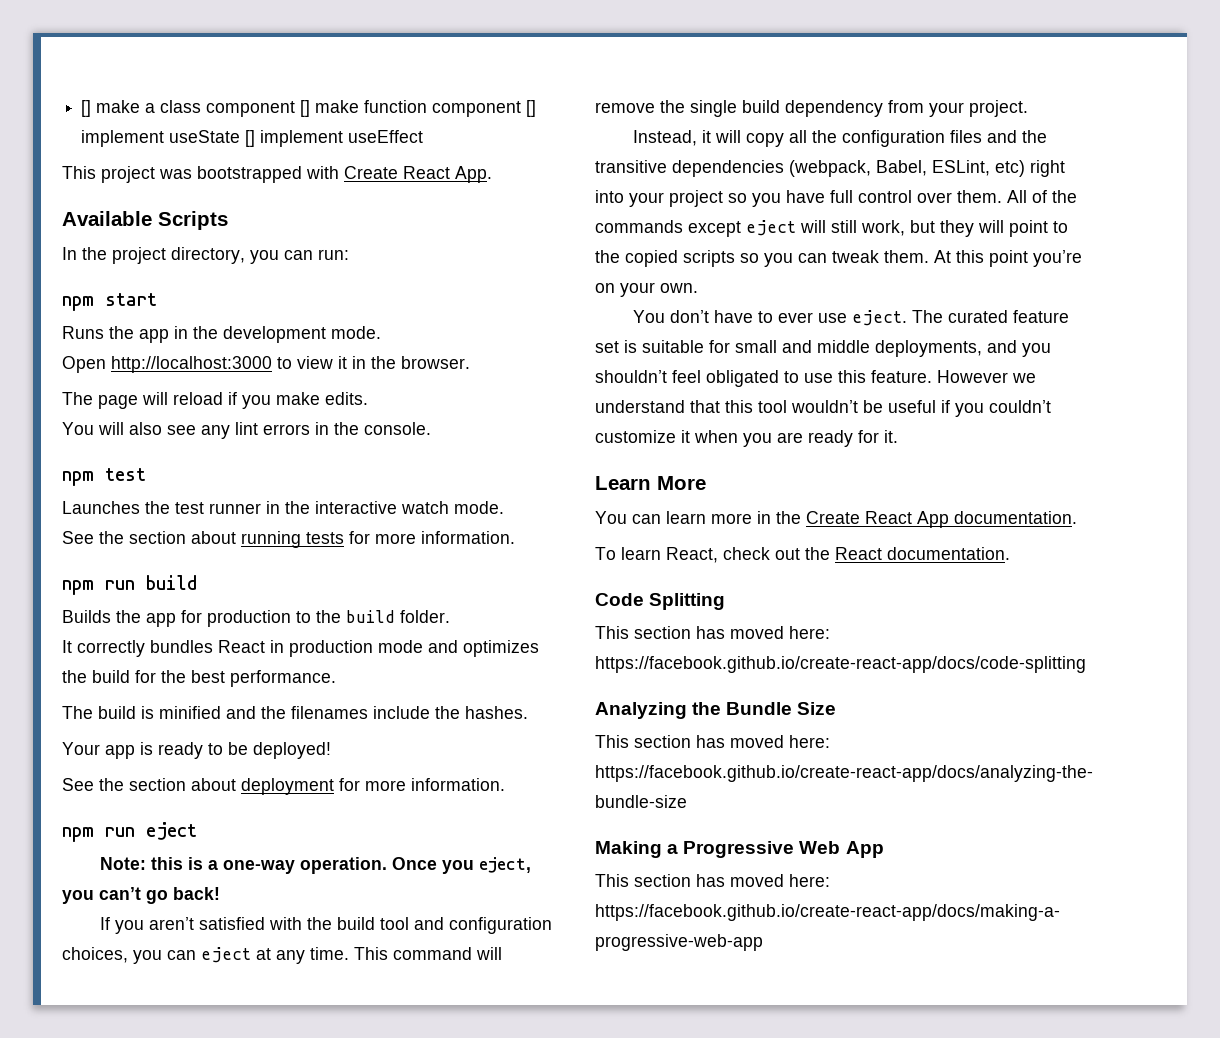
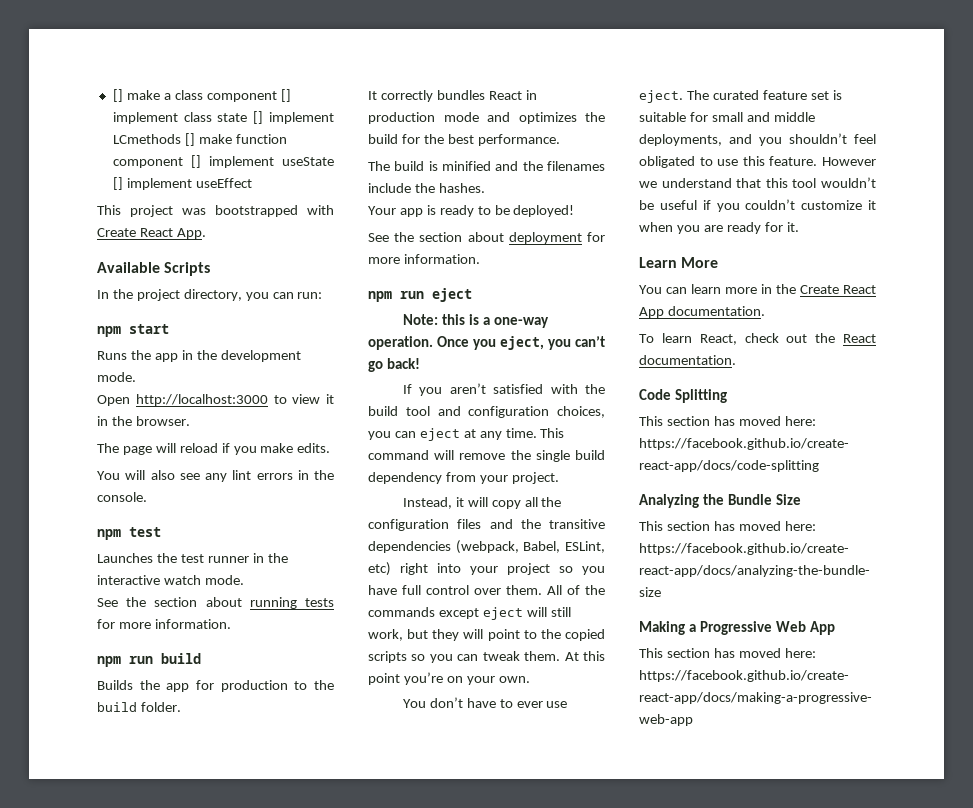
(311, 108) none -> [112,111,335,124] [112,133,195,146] implement class state [] implement LCmethods []

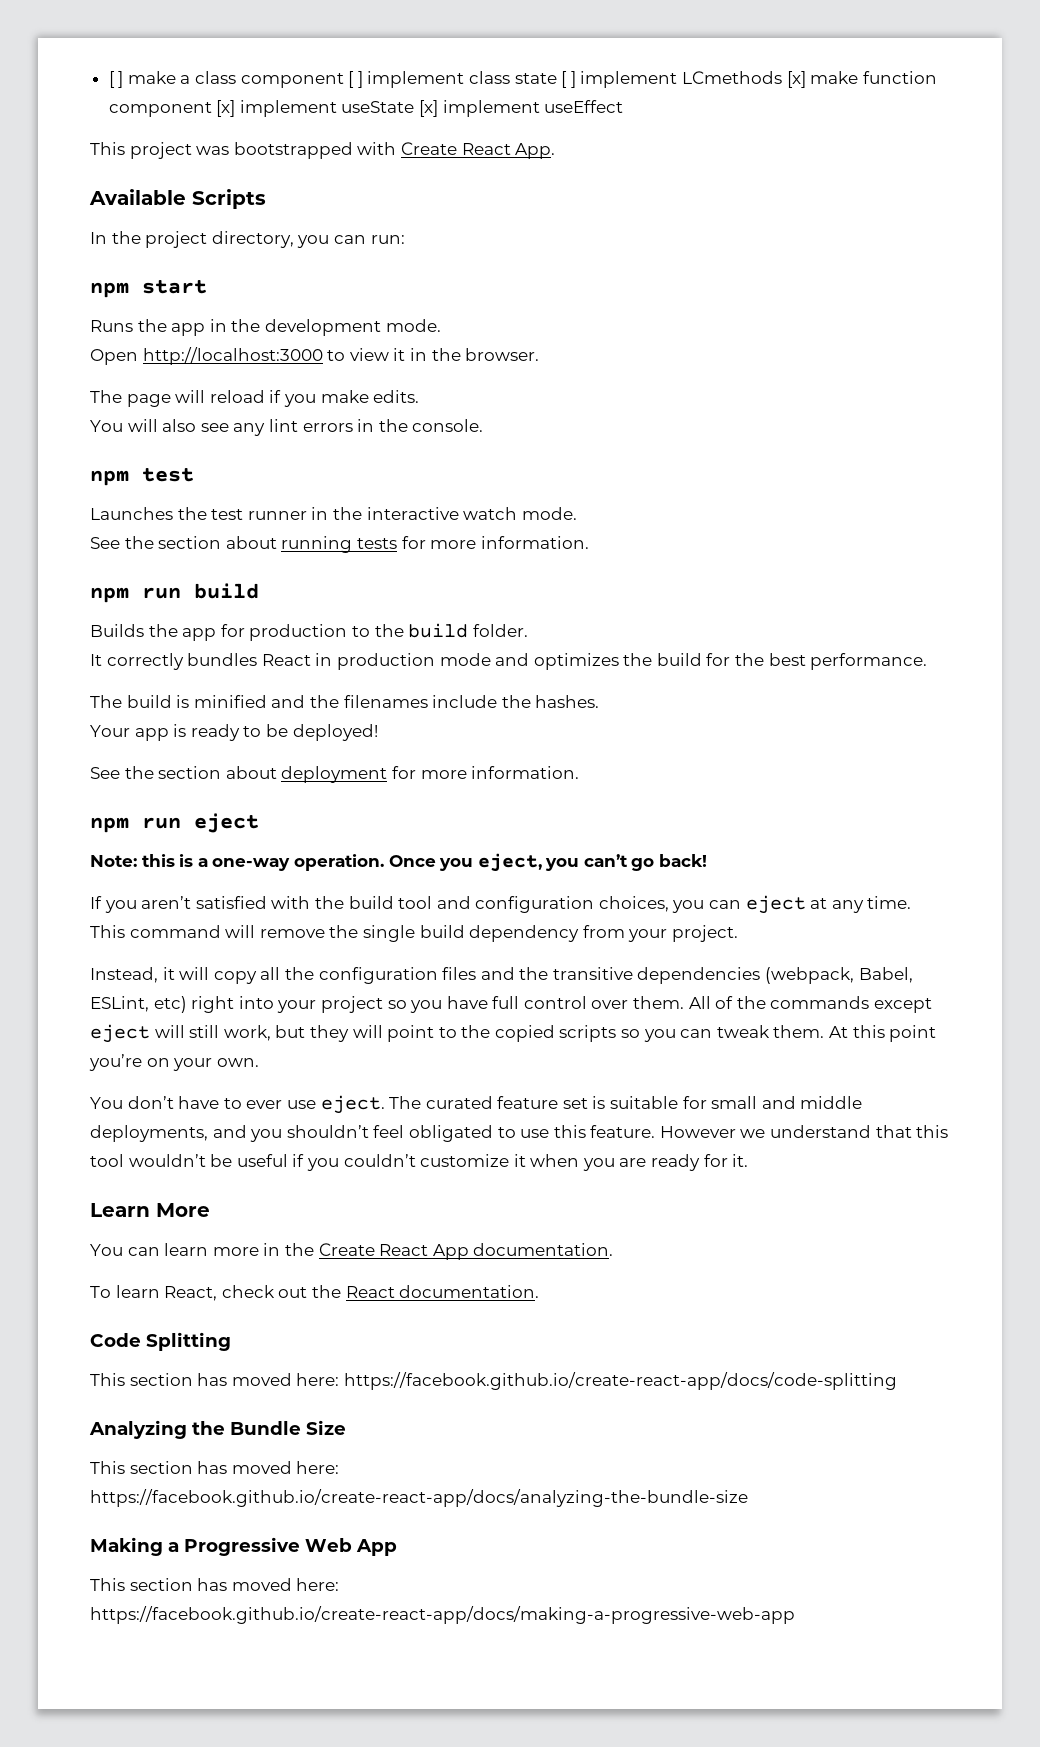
[112,89,123,102] [] -> [108,71,124,88] [ ]
[280,89,291,102] [] -> [348,71,363,88] [ ]
[253,111,264,124] [] -> [561,71,576,88] [ ]
[184,133,195,146] [] -> [786,71,806,88] [x]
[190,155,201,168] [] -> [216,100,236,117] [x]
[112,177,123,190] [] -> [419,100,439,117] [x]

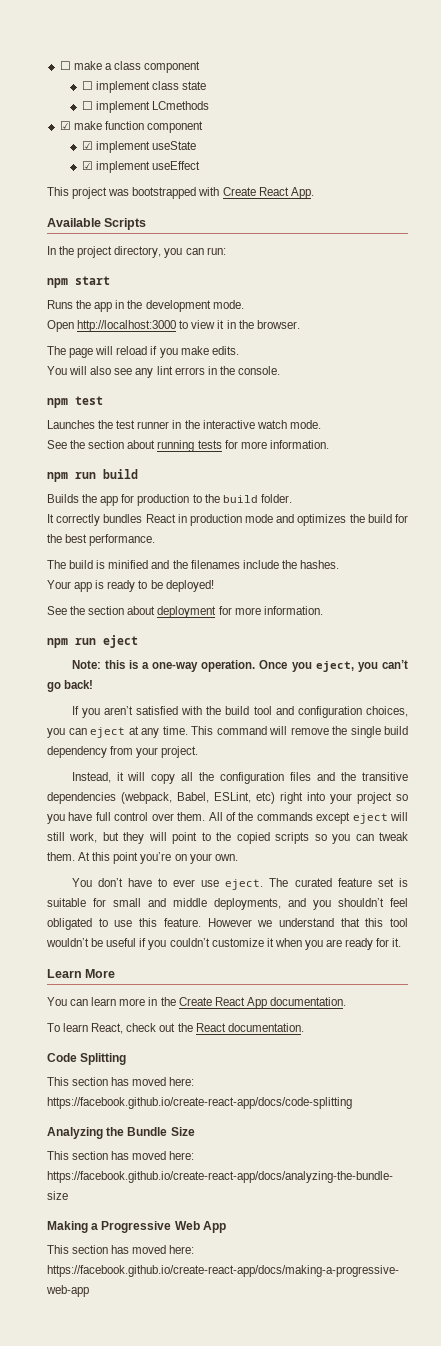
[108,71,124,88] [ ] -> [59,61,71,70] ☐
[348,71,363,88] [ ] -> [81,81,93,90] // ☐
[561,71,576,88] [ ] -> [81,101,93,110] // ☐
[786,71,806,88] [x] -> [59,121,71,130] // ☑
[216,100,236,117] [x] -> [81,141,93,150] // ☑
[419,100,439,117] [x] -> [81,161,93,170] // ☑

